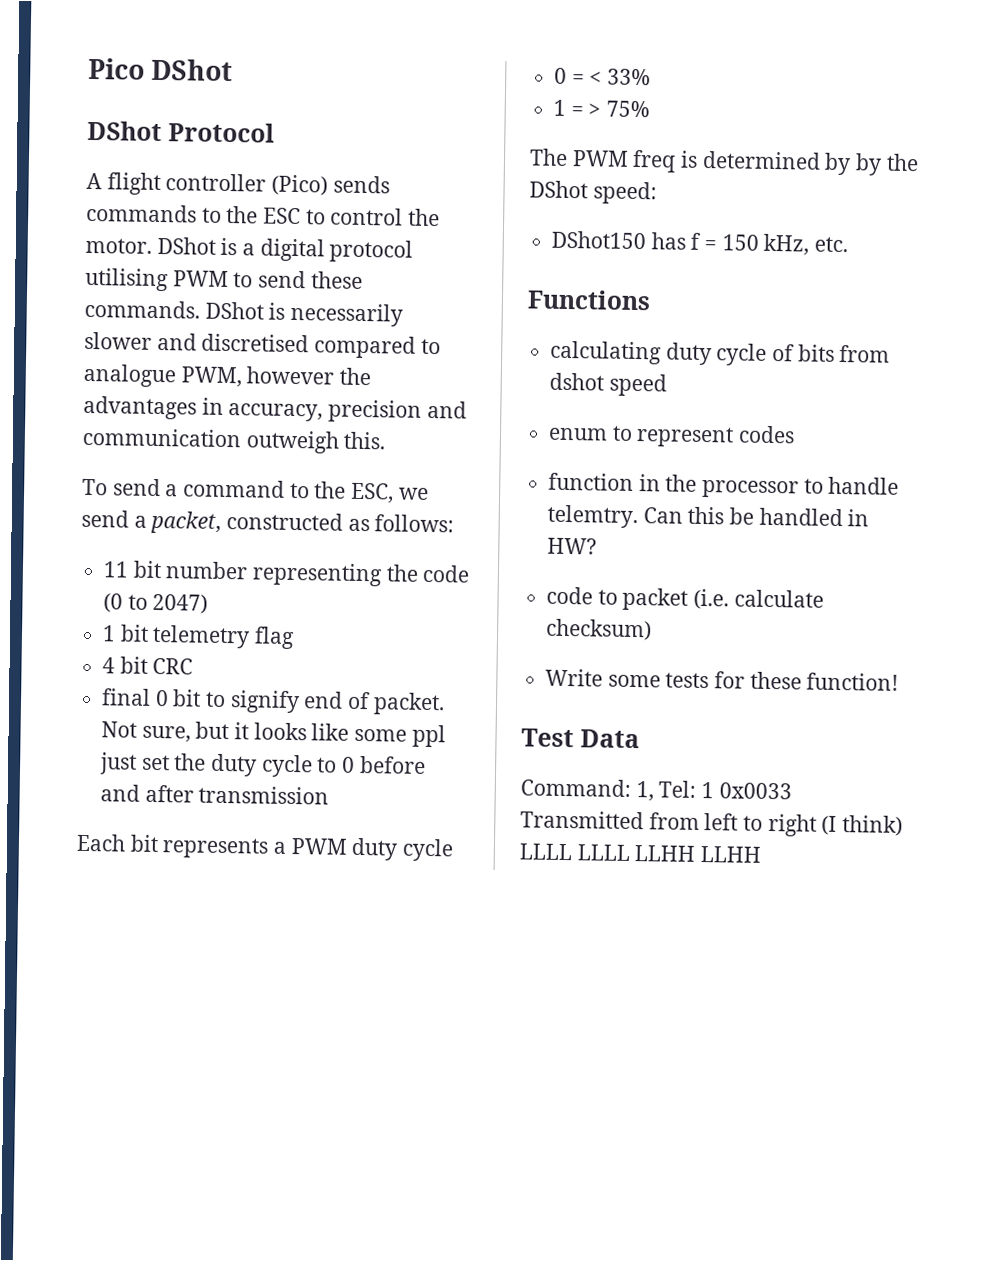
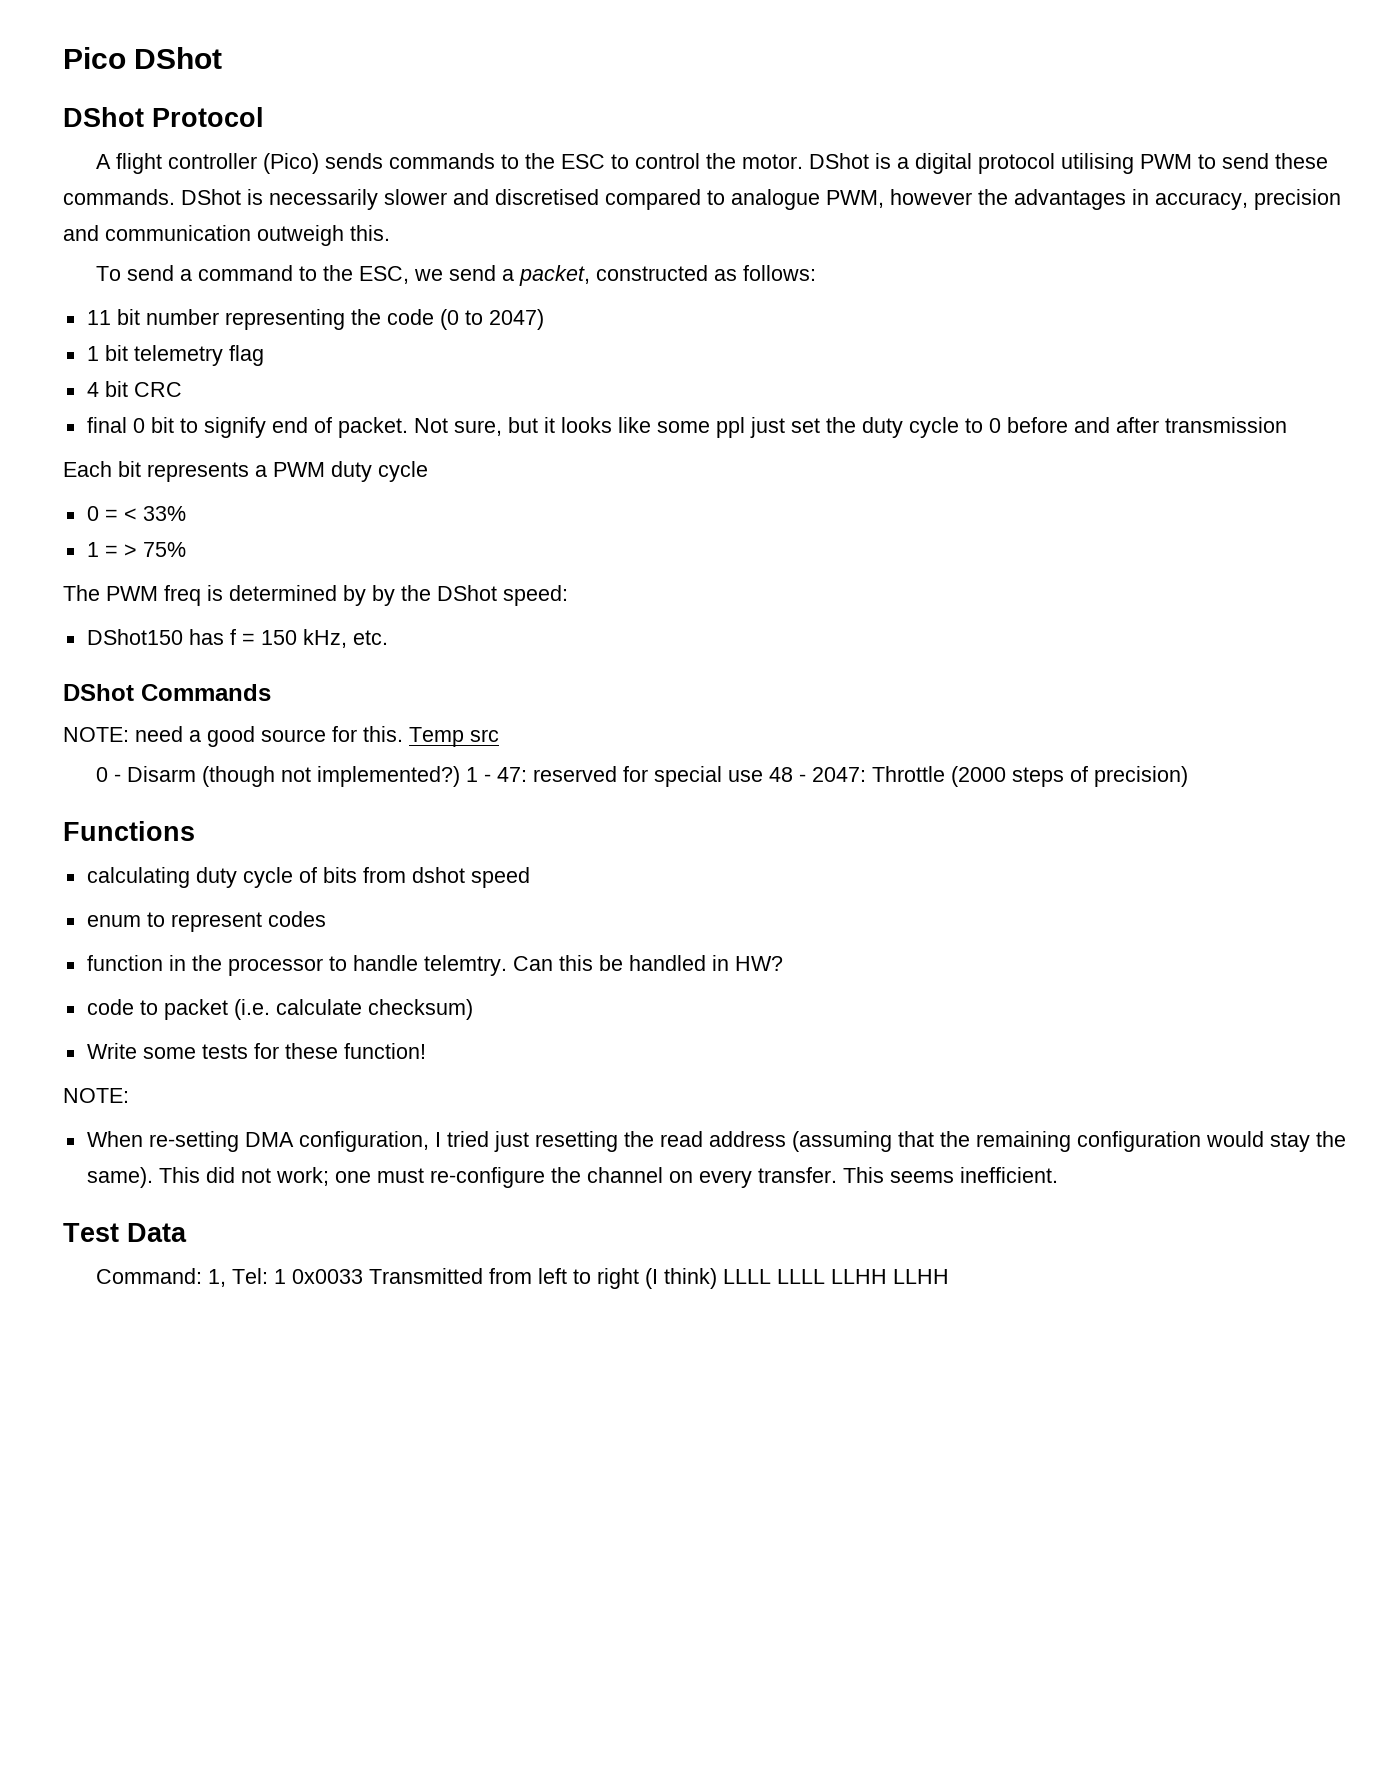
(849, 244) none -> [63,684,271,701] [63,726,499,747] [96,766,1189,787] // DShot Commands // NOTE: need a good source for this. Temp src // 0 - Disarm (though not implemented?) 1 - 47: reserved for special use 48 - 2047: Throttle (2000 steps of precision)
(900, 681) none -> [63,1088,129,1103] [86,1131,1346,1152] [86,1167,1058,1188] // NOTE: // When re-setting DMA configuration, I tried just resetting the read address (assuming that the remaining configuration would stay the same). This did not work; one must re-configure the channel on every transfer. This seems inefficient.

